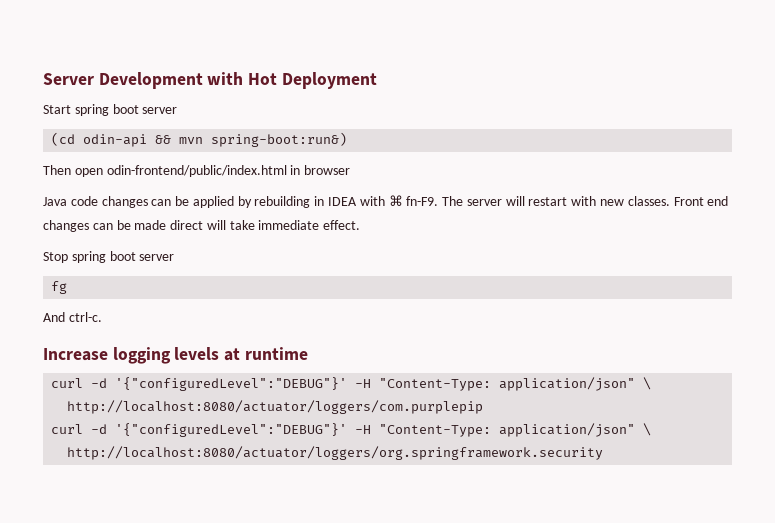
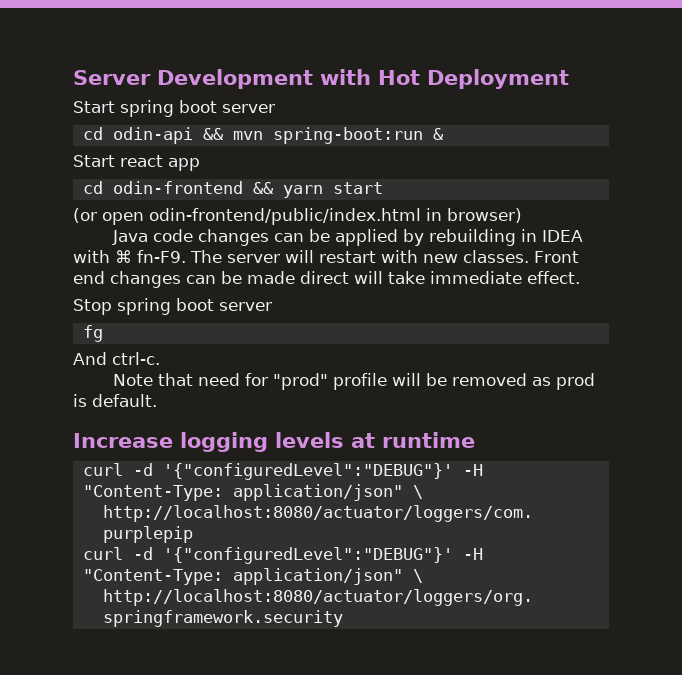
[51,132,76,146] (cd -> [82,127,103,140] cd
[211,132,348,147] [43,165,71,175] spring-boot:run&) // Then -> [272,127,444,144] [73,155,200,171] [82,181,383,198] [73,208,97,223] spring-boot:run & // Start react app // cd odin-frontend && yarn start // (or
[304,165,351,175] browser -> [447,208,522,223] browser)
(102, 317) none -> [113,373,596,390] [73,394,157,407] // Note that need for "prod" profile will be removed as prod is default.

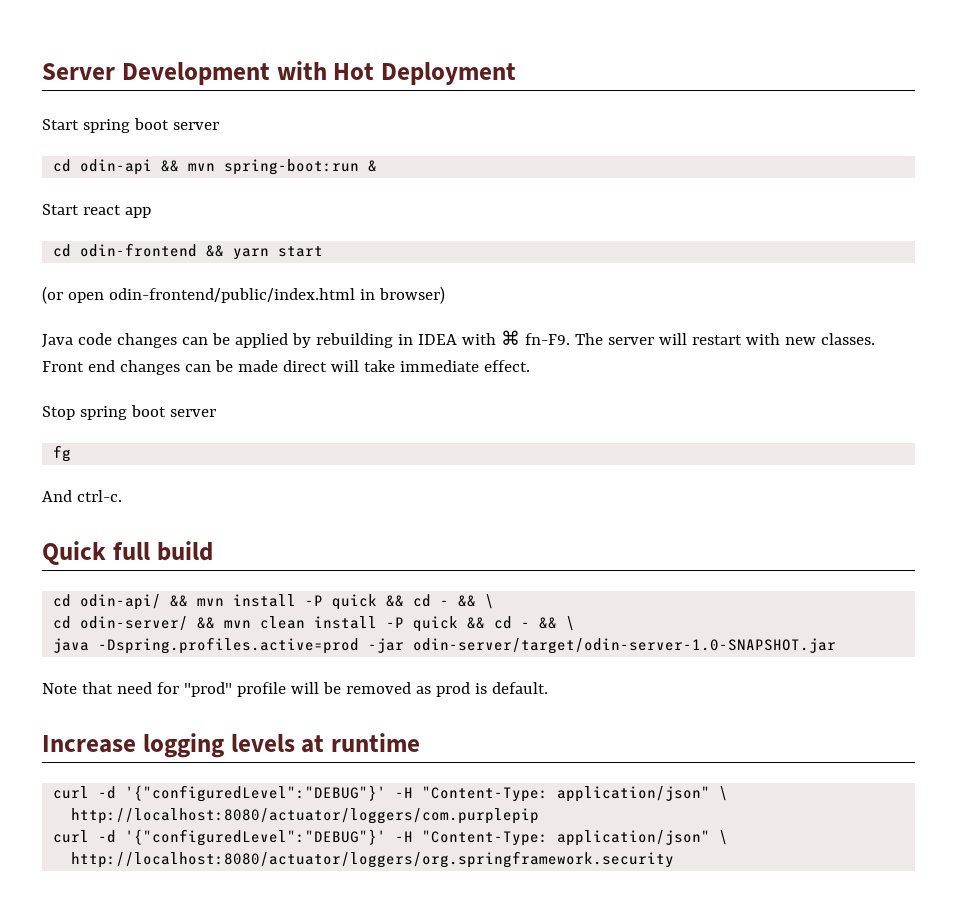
(160, 358) none -> [42,541,213,565] [53,594,495,610] [53,616,576,632] [53,637,837,654] // Quick full build // cd odin-api/ && mvn install -P quick && cd - && \ // cd odin-server/ && mvn clean install -P quick && cd - && \ // java -Dspring.profiles.active=prod -jar odin-server/target/odin-server-1.0-SNAPSHOT.jar

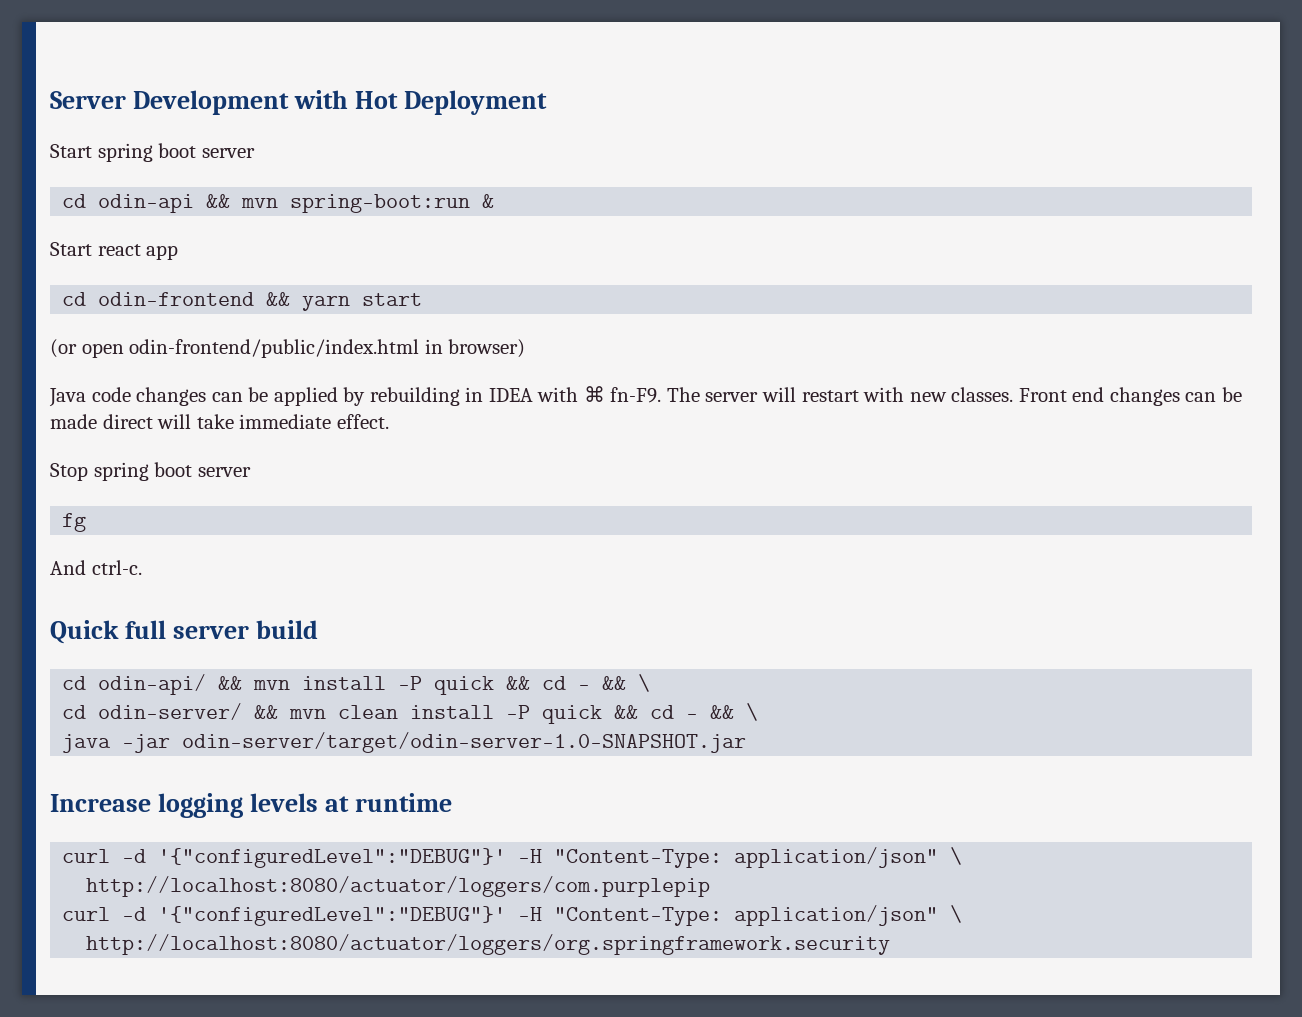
(150, 551) none -> [173,625,250,639] server
[98,637,360,654] -Dspring.profiles.active=prod -> (112, 743) none
[42,682,548,697] // Note that need for "prod" profile will be removed as prod is default. -> (747, 742) none

